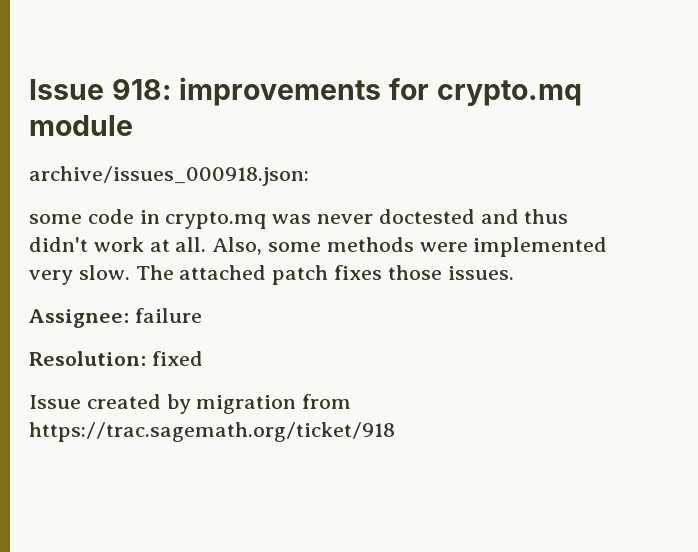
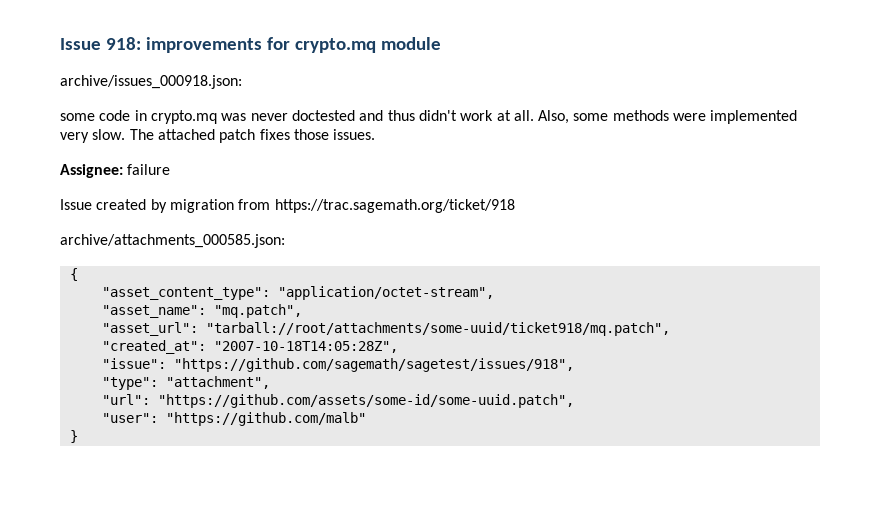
[29,351,203,366] // Resolution: fixed -> (171, 169) none
(395, 432) none -> [60,234,285,248] [69,268,78,281] [101,286,494,300] [101,304,302,318] [101,322,670,336] [101,340,398,354] [101,358,574,372] [101,376,270,390] [101,394,574,408] [101,412,366,426] [69,430,78,443] // archive/attachments_000585.json: // { // "asset_content_type": "application/octet-stream", // "asset_name": "mq.patch", // "asset_url": "tarball://root/attachments/some-uuid/ticket918/mq.patch", // "created_at": "2007-10-18T14:05:28Z", // "issue": "https://github.com/sagemath/sagetest/issues/918", // "type": "attachment", // "url": "https://github.com/assets/some-id/some-uuid.patch", // "user": "https://github.com/malb" // }

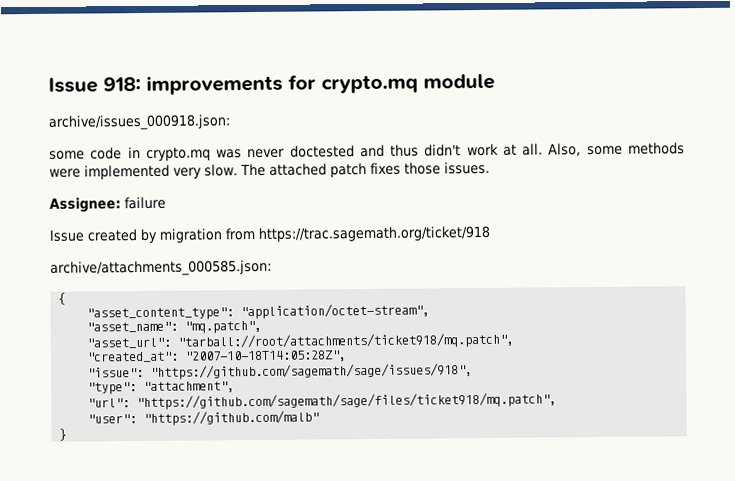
[205,322,670,336] "tarball://root/attachments/some-uuid/ticket918/mq.patch", -> [177,332,515,350] "tarball://root/attachments/ticket918/mq.patch",
[173,358,574,372] "https://github.com/sagemath/sagetest/issues/918", -> [150,363,474,380] "https://github.com/sagemath/sage/issues/918",
[157,394,574,408] "https://github.com/assets/some-id/some-uuid.patch", -> [136,392,558,411] "https://github.com/sagemath/sage/files/ticket918/mq.patch",

